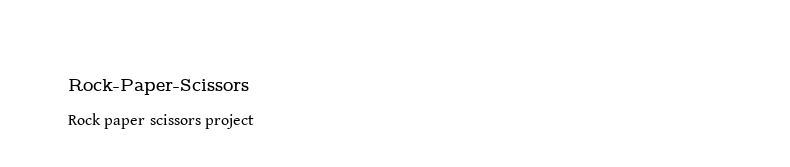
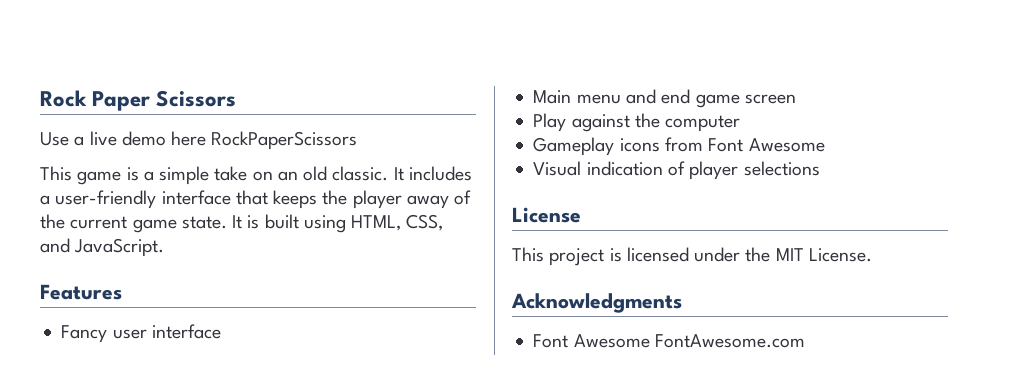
[68,79,249,95] [68,113,254,129] Rock-Paper-Scissors // Rock paper scissors project -> [40,90,237,111] [40,131,358,150] [40,166,472,185] [40,190,472,209] [40,214,444,233] [40,238,165,257] [40,284,122,300] [61,324,221,343] [533,89,796,108] [533,113,741,132] [533,137,825,156] [533,161,820,180] [512,207,581,223] [512,247,872,266] [511,293,682,313] [533,334,805,348] Rock Paper Scissors // Use a live demo here RockPaperScissors // This game is a simple take on an old classic. It includes a user-friendly interface that keeps the player away of the current game state. It is built using HTML, CSS, and JavaScript. // Features // Fancy user interface // Main menu and end game screen // Play against the computer // Gameplay icons from Font Awesome // Visual indication of player selections // License // This project is licensed under the MIT License. // Acknowledgments // Font Awesome FontAwesome.com

